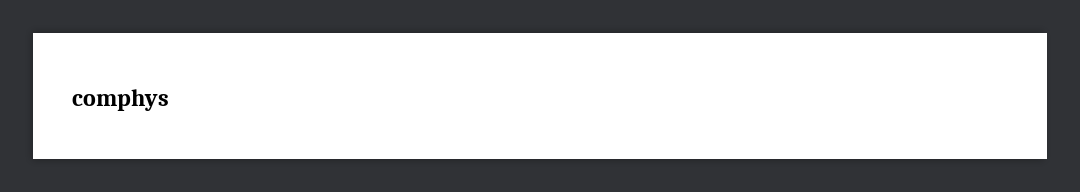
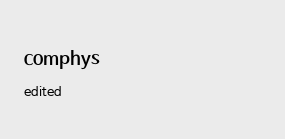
(169, 100) none -> [24,86,62,97] // edited

